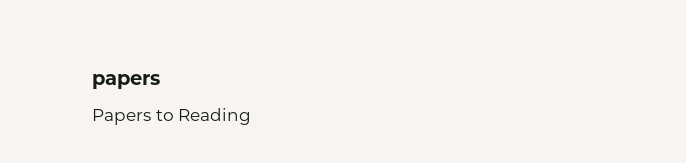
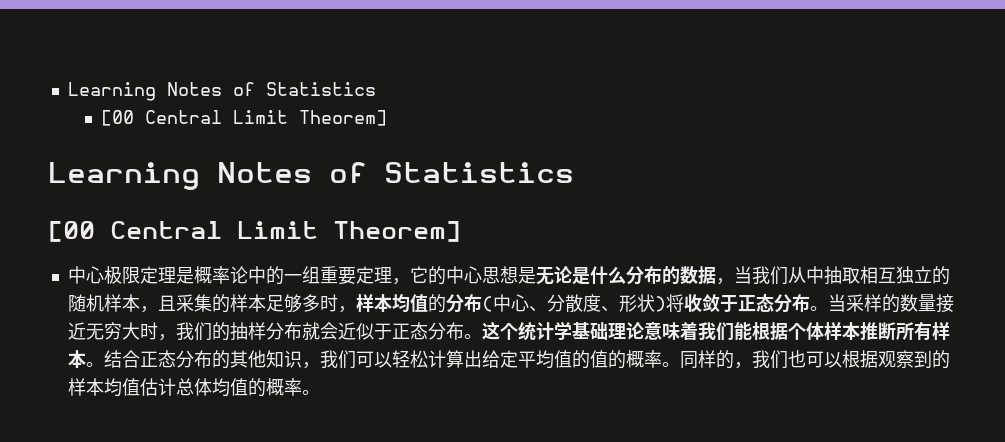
[92,74,160,89] [92,108,252,125] papers // Papers to Reading -> [67,82,376,101] [101,110,388,126] [48,162,574,190] [48,221,461,242] [67,266,950,285] [67,293,954,313] [67,321,950,341] [67,350,950,369] [67,378,320,397] Learning Notes of Statistics // [00 Central Limit Theorem] // Learning Notes of Statistics // [00 Central Limit Theorem] // 中心极限定理是概率论中的一组重要定理，它的中心思想是无论是什么分布的数据，当我们从中抽取相互独立的随机样本，且采集的样本足够多时，样本均值的分布(中心、分散度、形状)将收敛于正态分布。当采样的数量接近无穷大时，我们的抽样分布就会近似于正态分布。这个统计学基础理论意味着我们能根据个体样本推断所有样本。结合正态分布的其他知识，我们可以轻松计算出给定平均值的值的概率。同样的，我们也可以根据观察到的样本均值估计总体均值的概率。

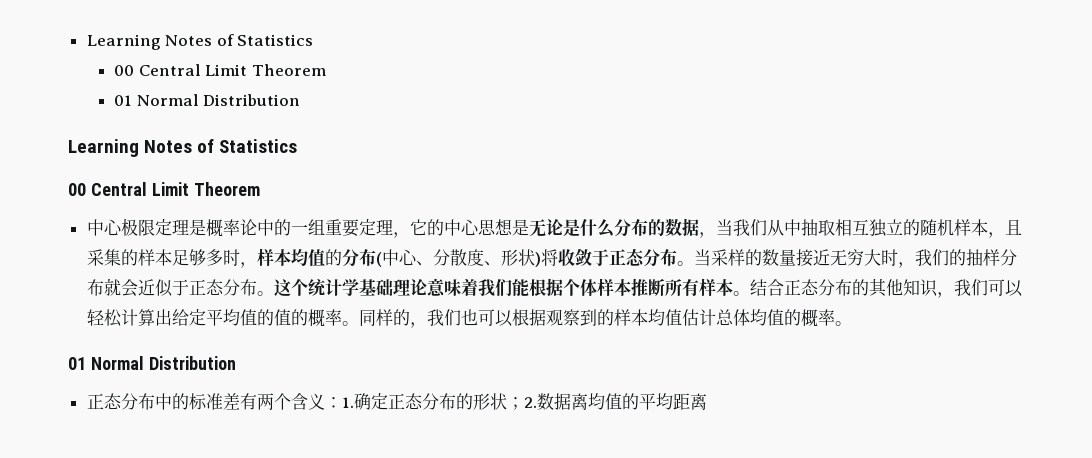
[67,82,376,101] [101,110,388,126] [48,162,574,190] [48,221,461,242] Learning Notes of Statistics // [00 Central Limit Theorem] // Learning Notes of Statistics // [00 Central Limit Theorem] -> [86,34,314,50] [113,64,326,76] [113,94,301,106] [68,139,298,157] [68,182,260,196] Learning Notes of Statistics // 00 Central Limit Theorem // 01 Normal Distribution // Learning Notes of Statistics // 00 Central Limit Theorem
(320, 392) none -> [68,356,236,370] [86,393,707,410] // 01 Normal Distribution // 正态分布中的标准差有两个含义：1.确定正态分布的形状；2.数据离均值的平均距离

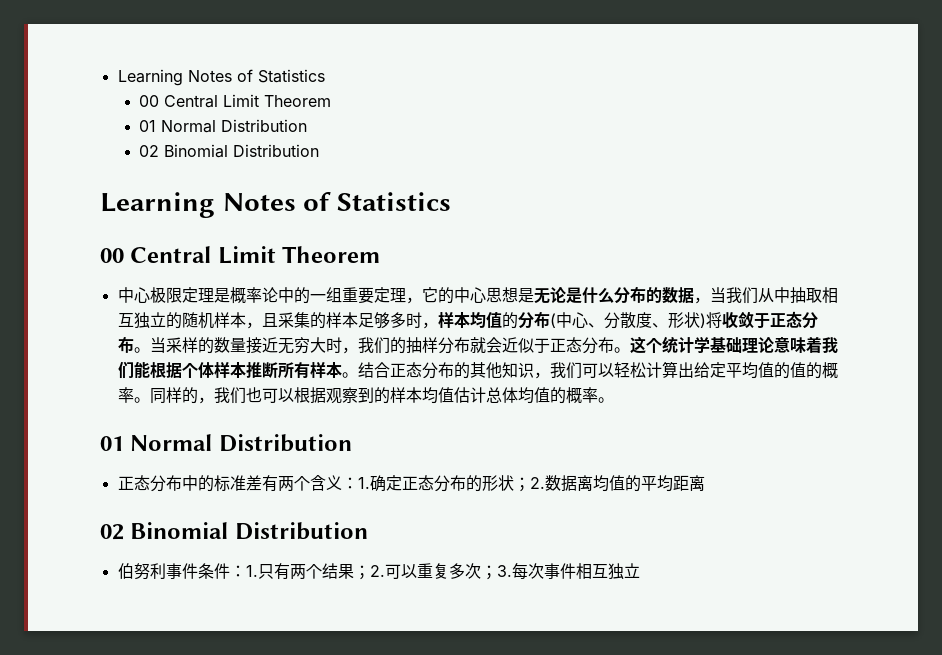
(301, 100) none -> [139,144,320,158] // 02 Binomial Distribution
(707, 401) none -> [100,522,368,540] [117,563,640,580] // 02 Binomial Distribution // 伯努利事件条件：1.只有两个结果；2.可以重复多次；3.每次事件相互独立

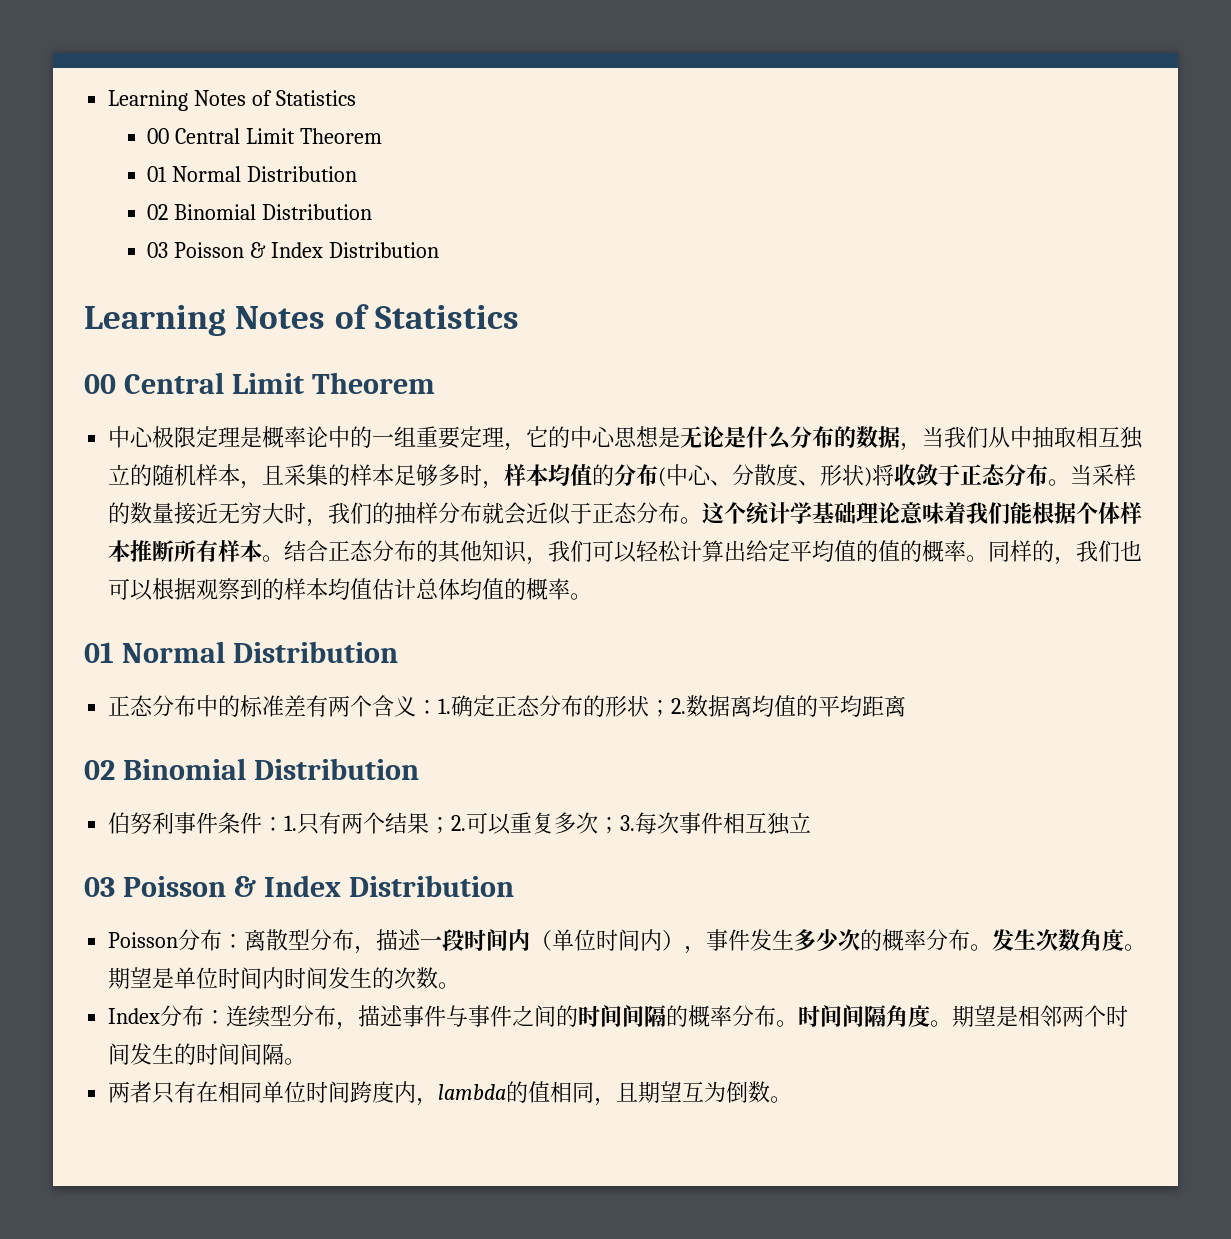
(320, 150) none -> [147,242,440,258] // 03 Poisson & Index Distribution
(640, 570) none -> [84,875,514,897] [108,929,1147,954] [108,967,461,989] [108,1005,1129,1030] [108,1043,307,1065] [108,1081,793,1106] // 03 Poisson & Index Distribution // Poisson分布：离散型分布，描述一段时间内（单位时间内），事件发生多少次的概率分布。发生次数角度。期望是单位时间内时间发生的次数。 // Index分布：连续型分布，描述事件与事件之间的时间间隔的概率分布。时间间隔角度。期望是相邻两个时间发生的时间间隔。 // 两者只有在相同单位时间跨度内，lambda的值相同，且期望互为倒数。

